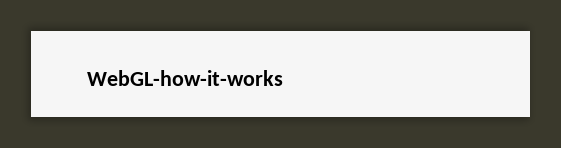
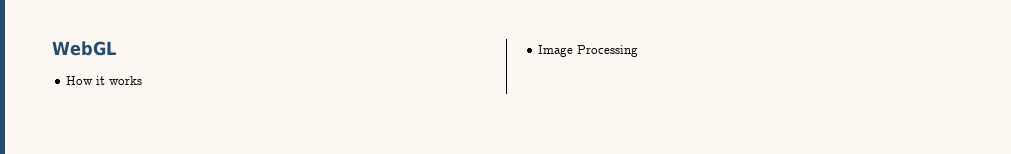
[87,70,283,86] WebGL-how-it-works -> [52,41,116,56] [66,76,143,85] [538,45,639,57] WebGL // How it works // Image Processing

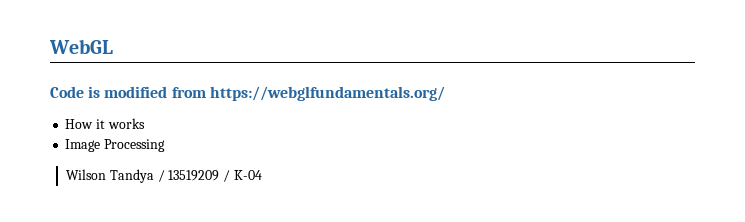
(116, 48) none -> [50,86,445,101] // Code is modified from https://webglfundamentals.org/
(639, 51) none -> [66,169,262,183] // Wilson Tandya / 13519209 / K-04

